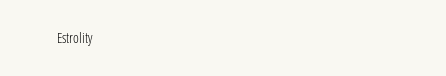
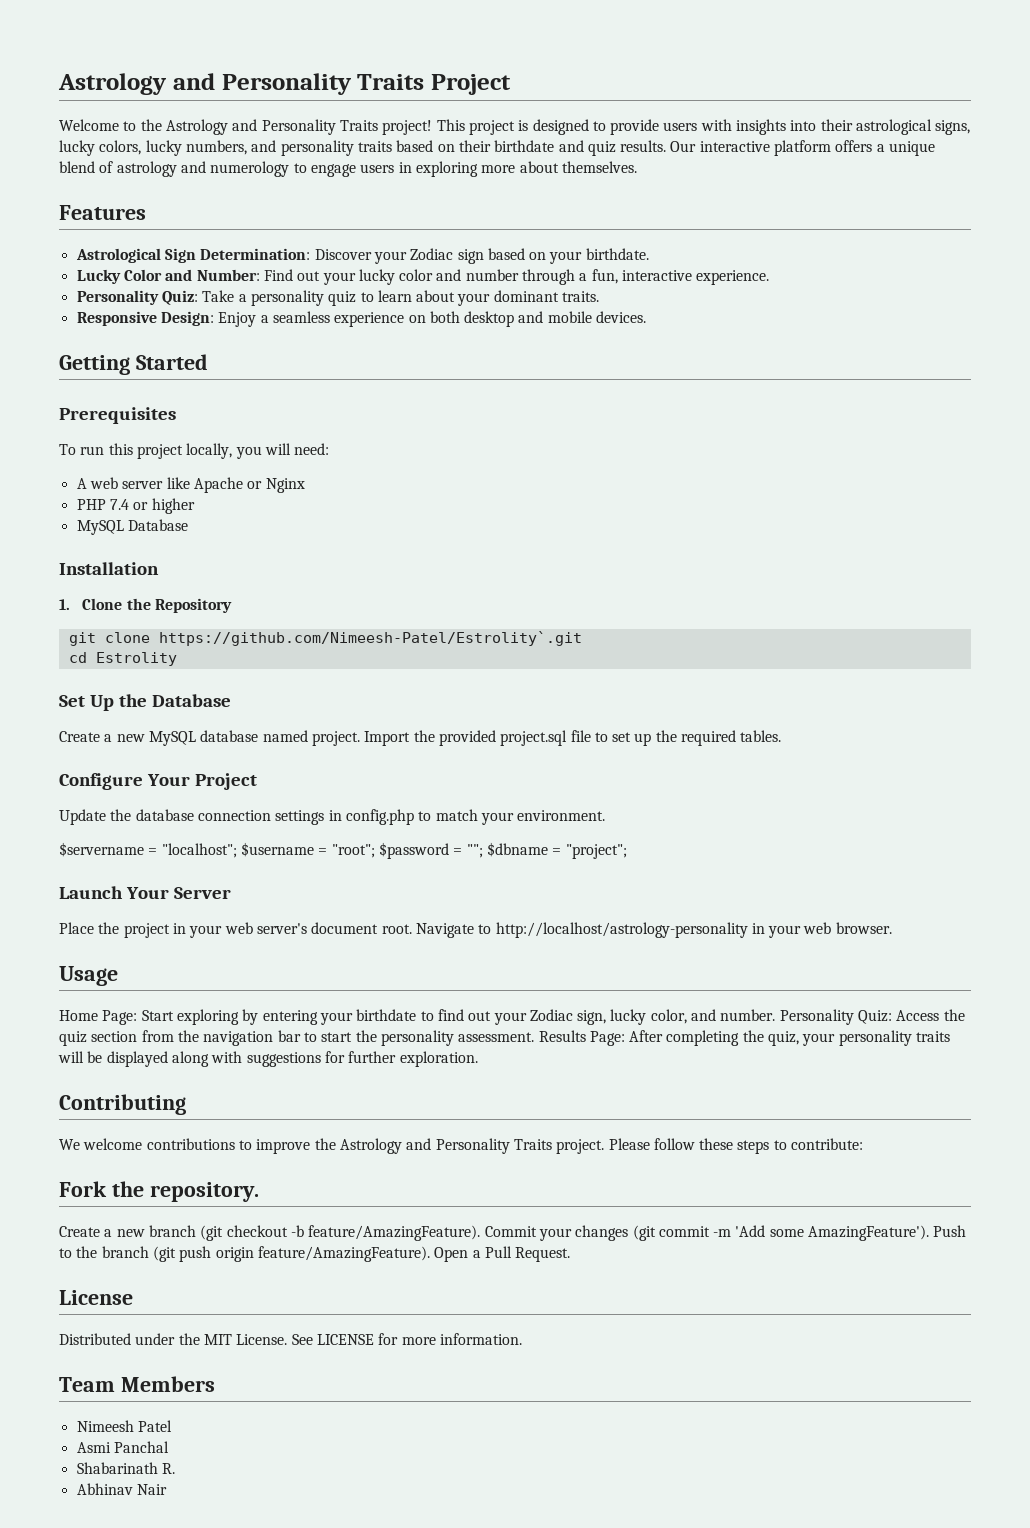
[57,32,93,46] Estrolity -> [58,73,511,95] [59,119,971,135] [59,140,936,156] [59,161,637,177] [59,205,146,220] [75,248,649,264] [76,269,770,285] [76,290,600,306] [76,311,647,327] [59,354,208,375] [59,407,176,424] [59,443,330,459] [76,477,305,493] [76,498,195,514] [76,519,188,535] [59,562,159,575] [59,598,232,613] [68,631,582,646] [68,652,177,666] [59,694,231,711] [59,730,782,746] [59,773,257,790] [59,809,606,825] [59,842,627,859] [59,886,231,899] [59,922,892,938] [59,966,118,986] [59,1009,965,1025] [59,1030,951,1046] [58,1051,478,1067] [59,1094,186,1115] [59,1138,864,1154] [59,1181,259,1202] [59,1225,967,1241] [59,1246,571,1262] [59,1290,133,1305] [59,1333,522,1345] [59,1376,215,1392] [76,1420,172,1432] [76,1441,169,1453] [76,1462,175,1474] [76,1483,167,1495] Astrology and Personality Traits Project // Welcome to the Astrology and Personality Traits project! This project is designed to provide users with insights into their astrological signs, lucky colors, lucky numbers, and personality traits based on their birthdate and quiz results. Our interactive platform offers a unique blend of astrology and numerology to engage users in exploring more about themselves. // Features // Astrological Sign Determination: Discover your Zodiac sign based on your birthdate. // Lucky Color and Number: Find out your lucky color and number through a fun, interactive experience. // Personality Quiz: Take a personality quiz to learn about your dominant traits. // Responsive Design: Enjoy a seamless experience on both desktop and mobile devices. // Getting Started // Prerequisites // To run this project locally, you will need: // A web server like Apache or Nginx // PHP 7.4 or higher // MySQL Database // Installation // 1. Clone the Repository // git clone https://github.com/Nimeesh-Patel/Estrolity`.git // cd Estrolity // Set Up the Database // Create a new MySQL database named project. Import the provided project.sql file to set up the required tables. // Configure Your Project // Update the database connection settings in config.php to match your environment. // $servername = "localhost"; $username = "root"; $password = ""; $dbname = "project"; // Launch Your Server // Place the project in your web server's document root. Navigate to http://localhost/astrology-personality in your web browser. // Usage // Home Page: Start exploring by entering your birthdate to find out your Zodiac sign, lucky color, and number. Personality Quiz: Access the quiz section from the navigation bar to start the personality assessment. Results Page: After completing the quiz, your personality traits will be displayed along with suggestions for further exploration. // Contributing // We welcome contributions to improve the Astrology and Personality Traits project. Please follow these steps to contribute: // Fork the repository. // Create a new branch (git checkout -b feature/AmazingFeature). Commit your changes (git commit -m 'Add some AmazingFeature'). Push to the branch (git push origin feature/AmazingFeature). Open a Pull Request. // License // Distributed under the MIT License. See LICENSE for more information. // Team Members // Nimeesh Patel // Asmi Panchal // Shabarinath R. // Abhinav Nair

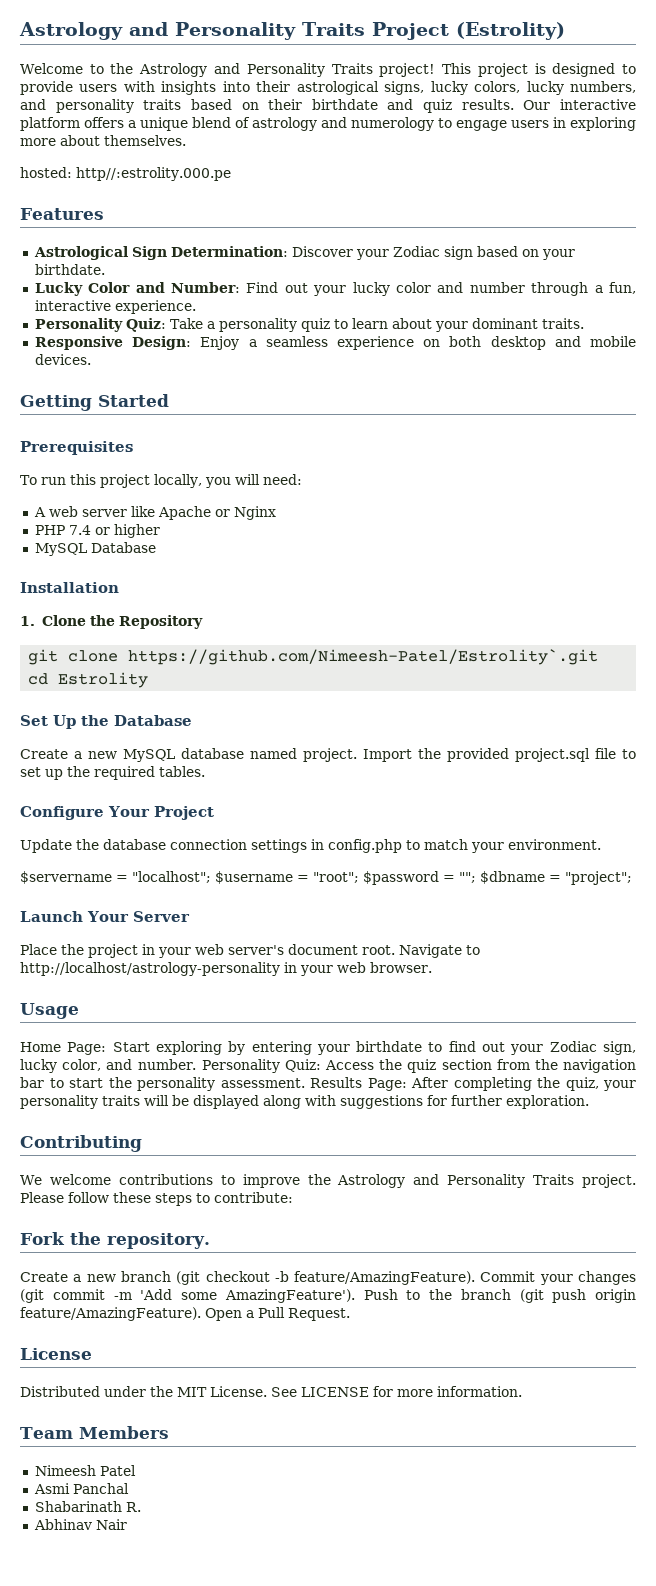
(511, 84) none -> [455,22,565,40] (Estrolity)
(637, 167) none -> [20,167,231,181] // hosted: http//:estrolity.000.pe

